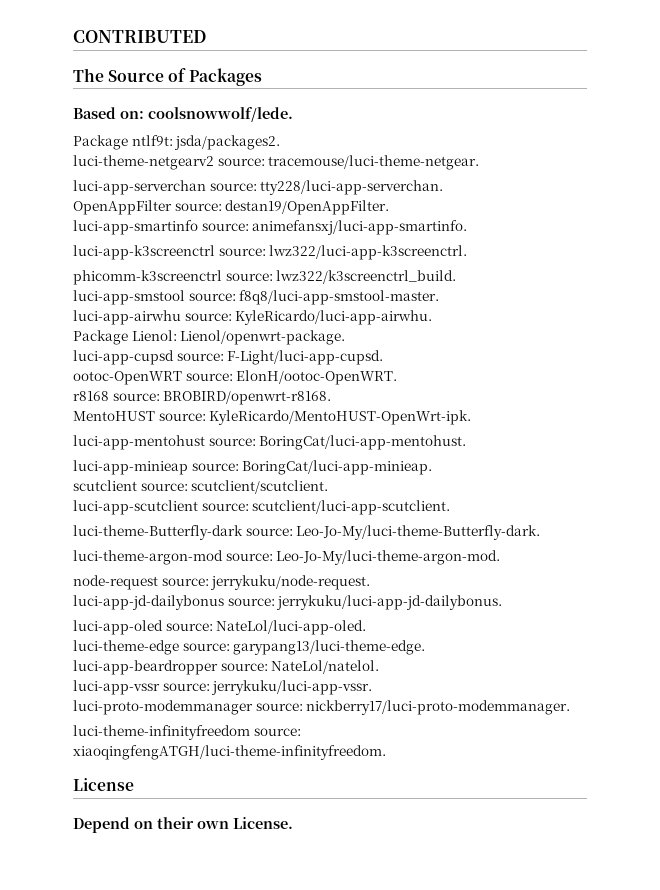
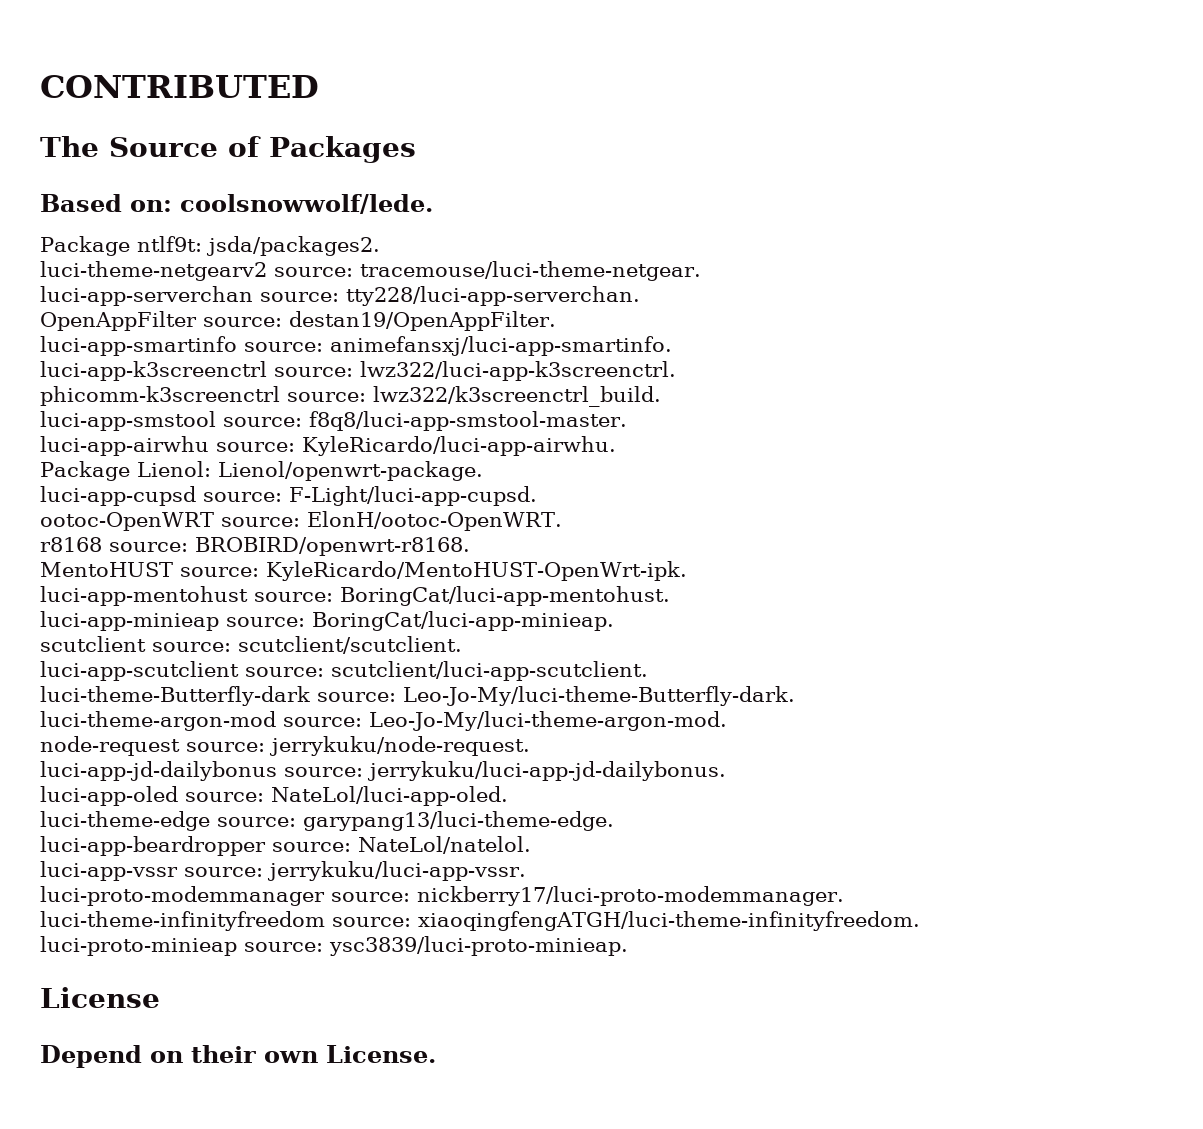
(386, 752) none -> [40,936,628,956] // luci-proto-minieap source: ysc3839/luci-proto-minieap.

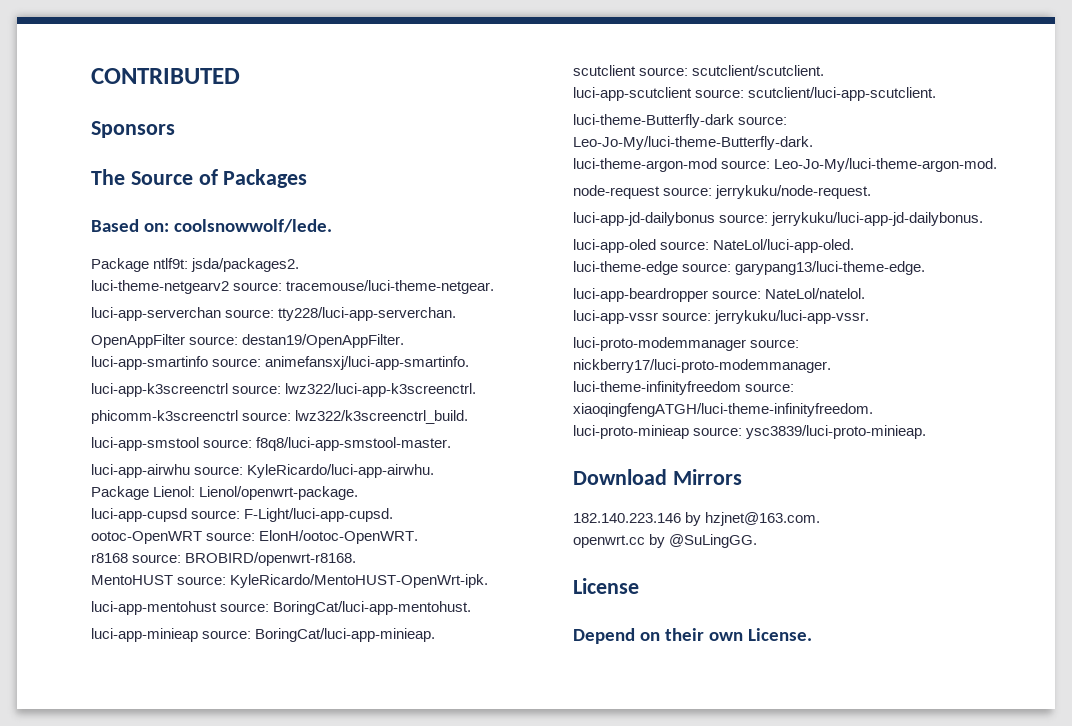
(319, 86) none -> [91,121,175,138] // Sponsors
(628, 946) none -> [573,469,742,485] [573,512,821,526] [573,534,758,548] // Download Mirrors // 182.140.223.146 by hzjnet@163.com. // openwrt.cc by @SuLingGG.

